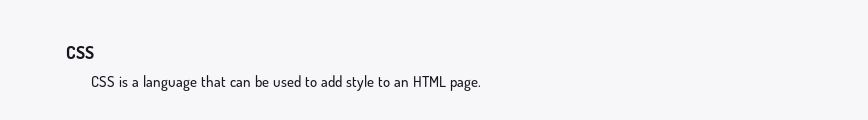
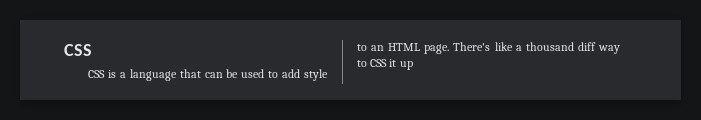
(482, 85) none -> [453,42,620,54] [357,59,413,70] There's like a thousand diff way to CSS it up

